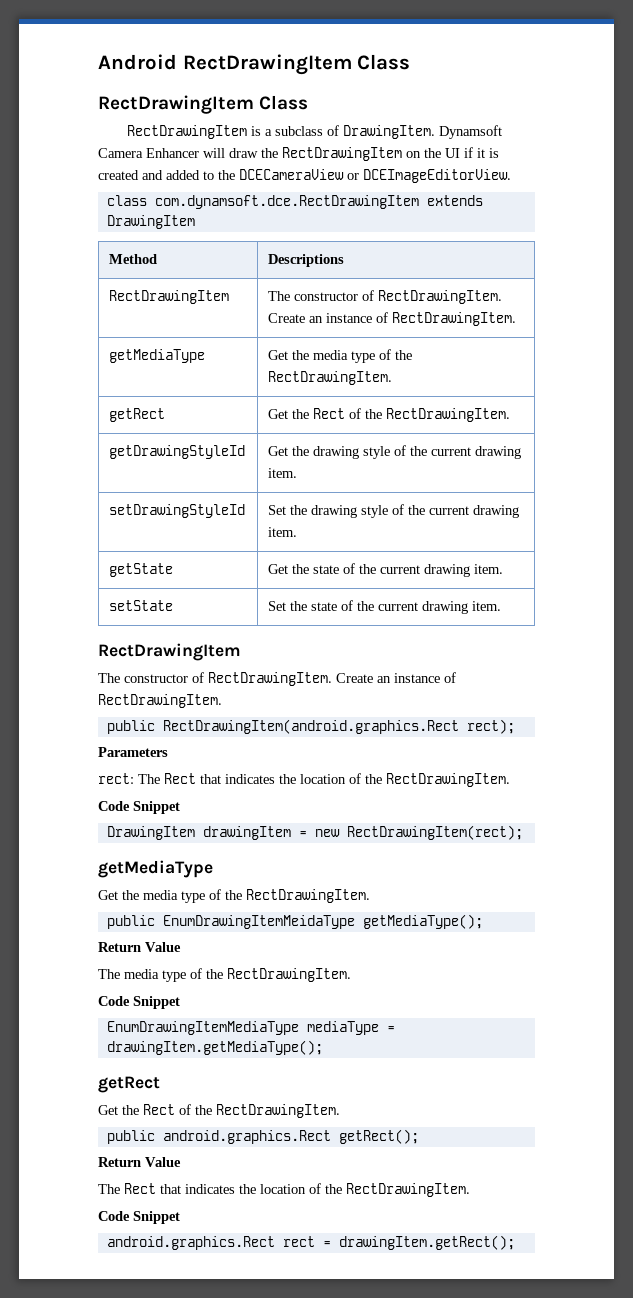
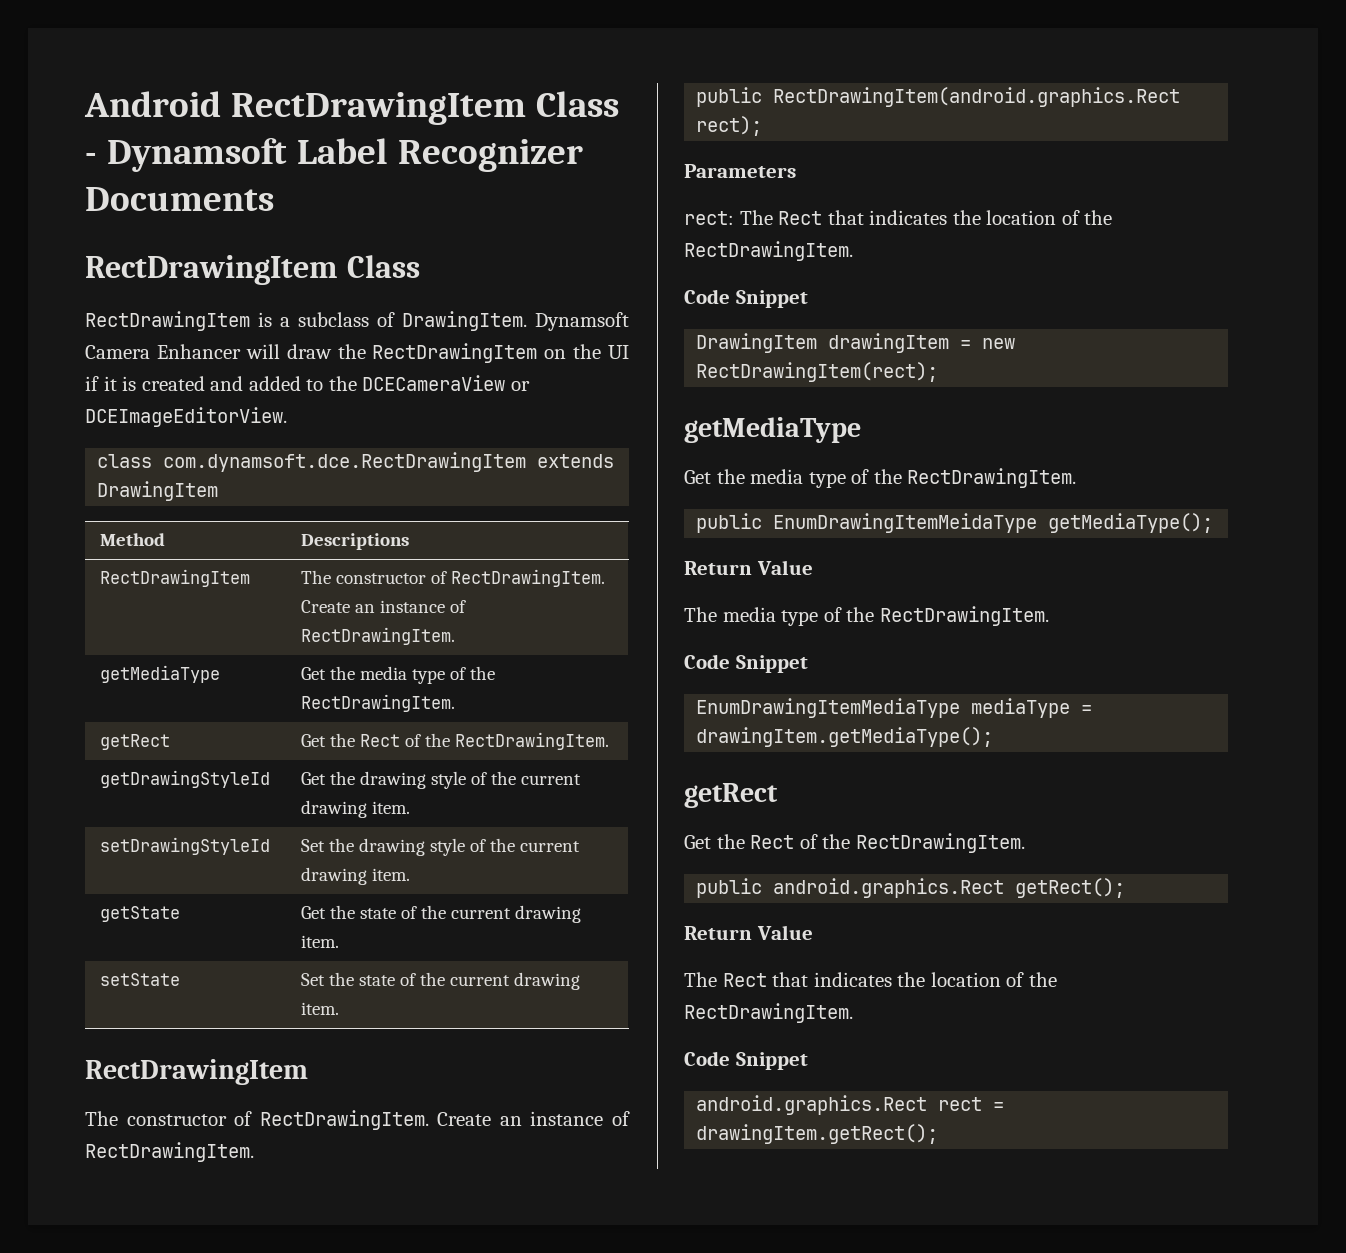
(411, 62) none -> [85,138,583,172] [85,187,274,211] - Dynamsoft Label Recognizer Documents

